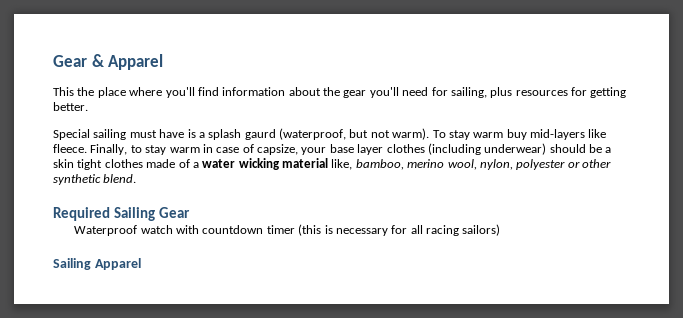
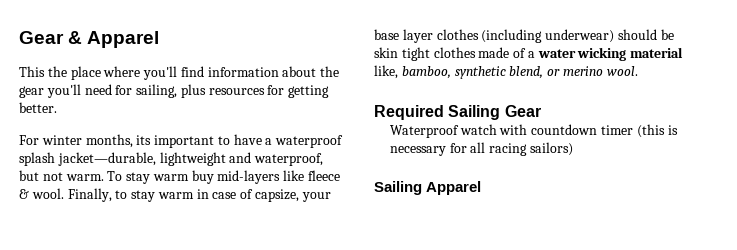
[53,128,346,140] Special sailing must have is a splash gaurd (waterproof, -> [19,134,344,148] [19,152,324,166] For winter months, its important to have a waterproof splash jacket—durable, lightweight and waterproof,
[392,128,430,140] warm). -> [65,174,104,181] warm.
[53,144,87,153] fleece. -> [308,170,341,181] [19,188,64,199] fleece & wool.
[605,147,612,153] a -> (674, 34) none
[407,159,611,170] [53,174,137,185] merino wool, nylon, polyester or other synthetic blend. -> [454,66,638,79] synthetic blend, or merino wool.

